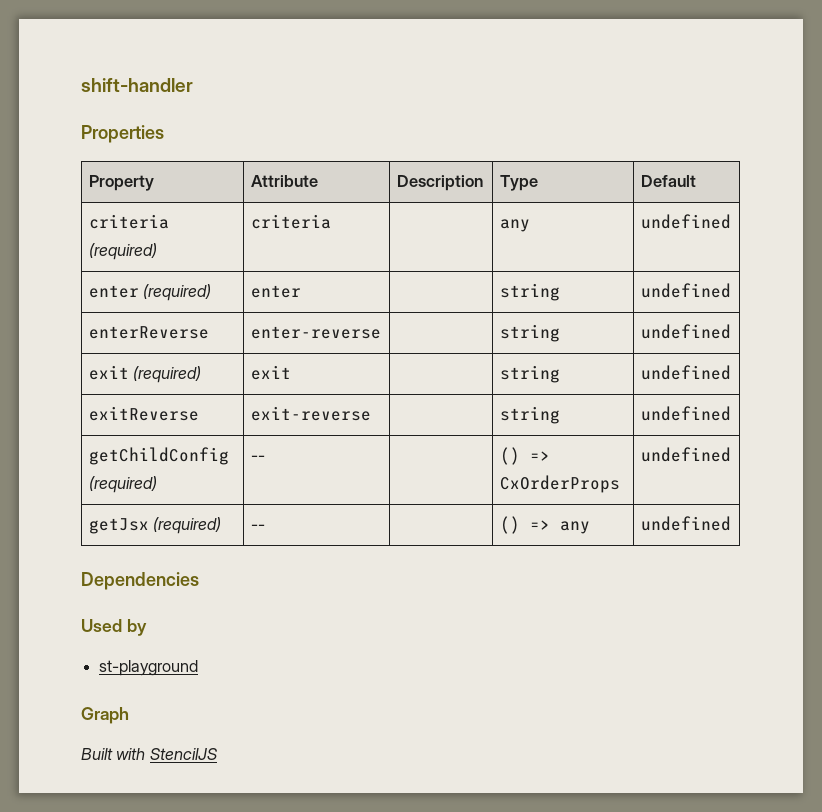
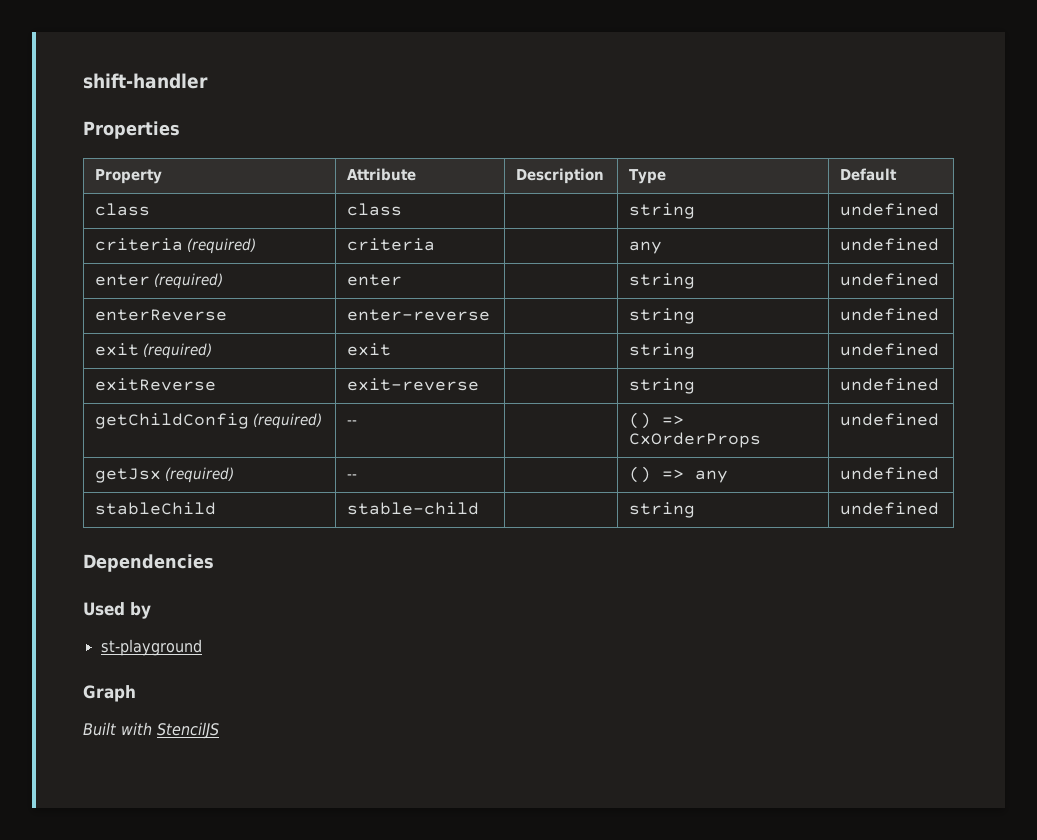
(696, 181) none -> [95,203,151,216] [347,203,403,216] [629,203,696,219] [840,203,940,216] // class | class | | string | undefined
(731, 523) none -> [95,502,217,515] [347,502,480,515] [629,502,696,518] [840,502,940,515] // stableChild | stable-child | | string | undefined

